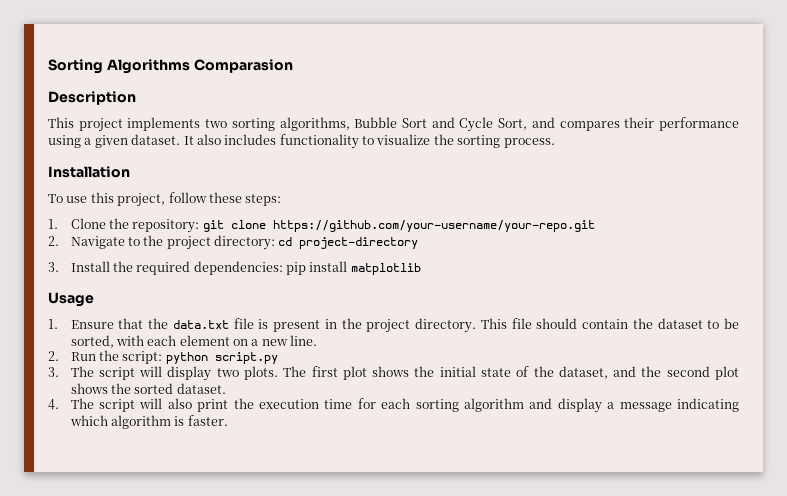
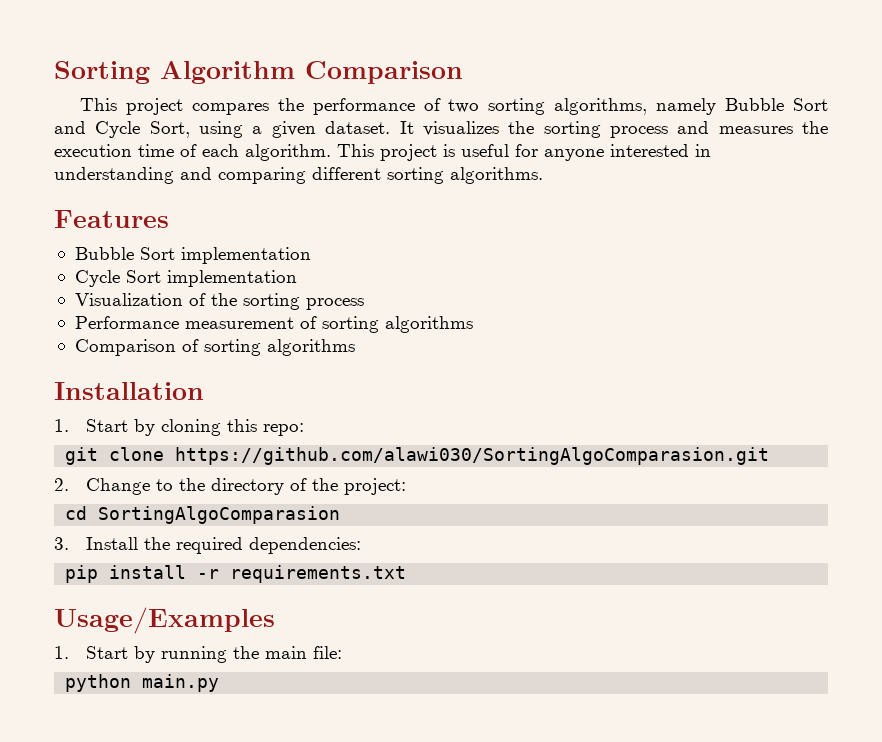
[106,59,293,74] [48,91,136,105] [48,117,201,132] Algorithms Comparasion // Description // This project implements -> [160,61,463,84] [79,98,441,115] Algorithm Comparison // This project compares the performance of
(350, 124) none -> [656,98,717,115] namely
[531,117,739,131] and compares their performance -> (190, 129) none
[196,134,555,149] [48,166,130,178] [48,192,282,207] [48,218,595,233] [48,235,419,250] also includes functionality to visualize the sorting process. // Installation // To use this project, follow these steps: // 1. Clone the repository: git clone https://github.com/your-username/your-repo.git // 2. Navigate to the project directory: cd project-directory -> [422,121,828,138] [54,144,711,161] [54,167,543,184] [54,210,169,228] [74,247,311,264] [74,270,297,287] [74,293,364,310] [74,316,473,333] [74,339,355,356] [54,382,204,400] [54,419,305,436] [65,447,770,465] [54,478,407,495] [65,506,341,524] visualizes the sorting process and measures the execution time of each algorithm. This project is useful for anyone interested in understanding and comparing different sorting algorithms. // Features // Bubble Sort implementation // Cycle Sort implementation // Visualization of the sorting process // Performance measurement of sorting algorithms // Comparison of sorting algorithms // Installation // 1. Start by cloning this repo: // git clone https://github.com/alawi030/SortingAlgoComparasion.git // 2. Change to the directory of the project: // cd SortingAlgoComparasion
(283, 268) none -> (362, 545) //
[350,263,421,275] [48,292,94,307] [48,318,740,333] [70,335,318,348] [48,350,278,364] [48,366,739,381] [70,383,226,394] [48,398,740,413] [69,415,228,429] matplotlib // Usage // 1. Ensure that the data.txt file is present in the project directory. This file should contain the dataset to be sorted, with each element on a new line. // 2. Run the script: python script.py // 3. The script will display two plots. The first plot shows the initial state of the dataset, and the second plot shows the sorted dataset. // 4. The script will also print the execution time for each sorting algorithm and display a message indicating which algorithm is faster. -> [197,565,407,583] [54,607,275,634] [54,646,343,663] [65,674,220,692] -r requirements.txt // Usage/Examples // 1. Start by running the main file: // python main.py

